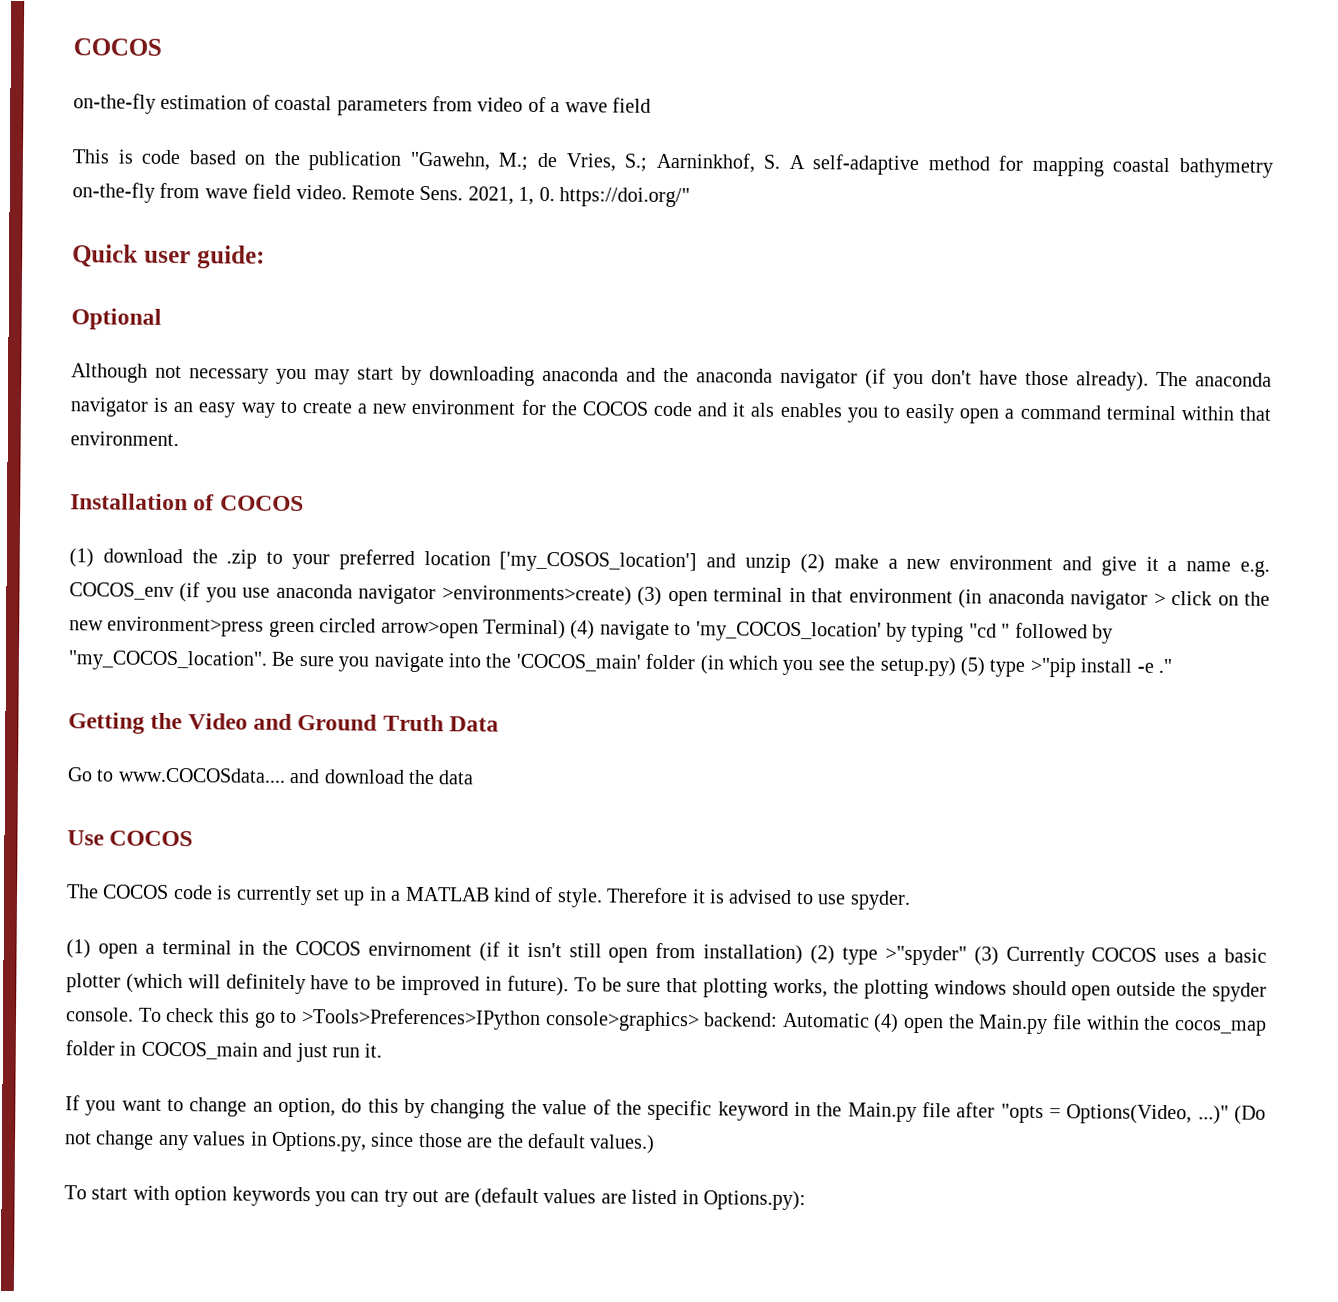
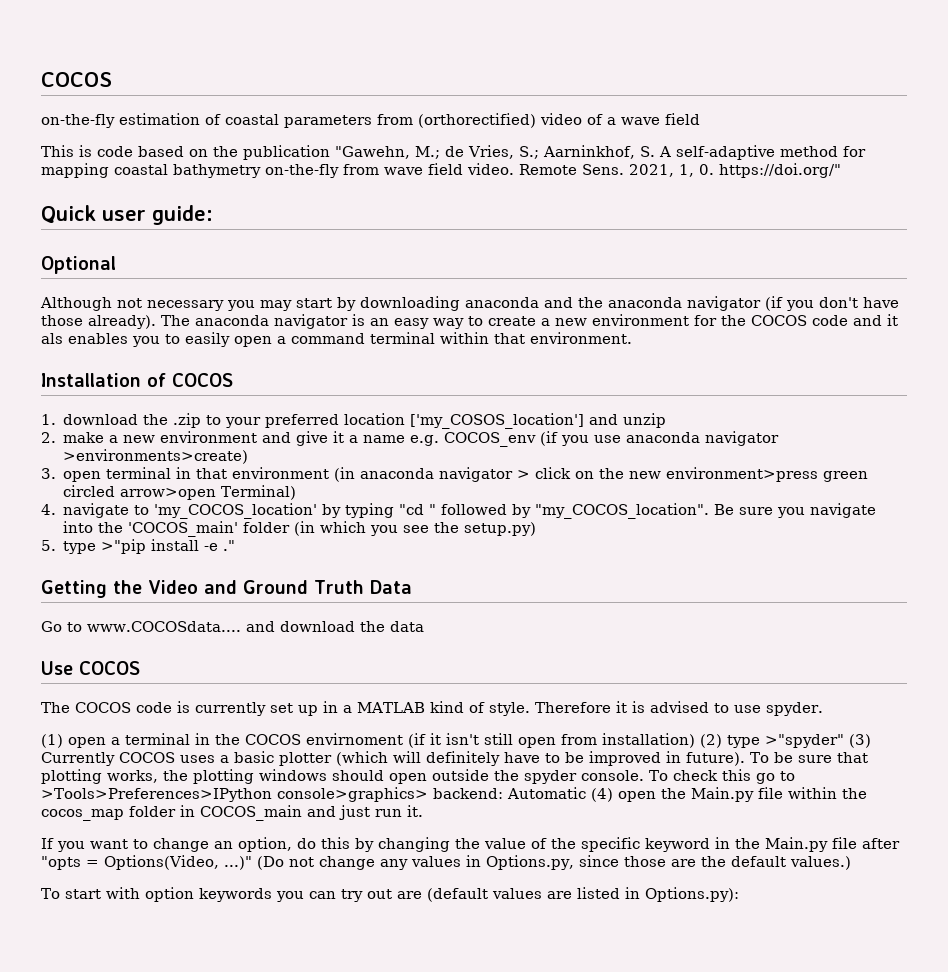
(473, 104) none -> [418,113,536,128] (orthorectified)
[69,548,94,568] (1) -> [41,414,56,425] 1.
[799,554,825,574] (2) -> [41,432,56,443] // 2.
[637,586,663,606] (3) -> [41,468,56,479] // 3.
[570,620,596,640] (4) -> [41,504,56,515] // 4.
[959,657,985,677] (5) -> [41,540,56,551] // 5.

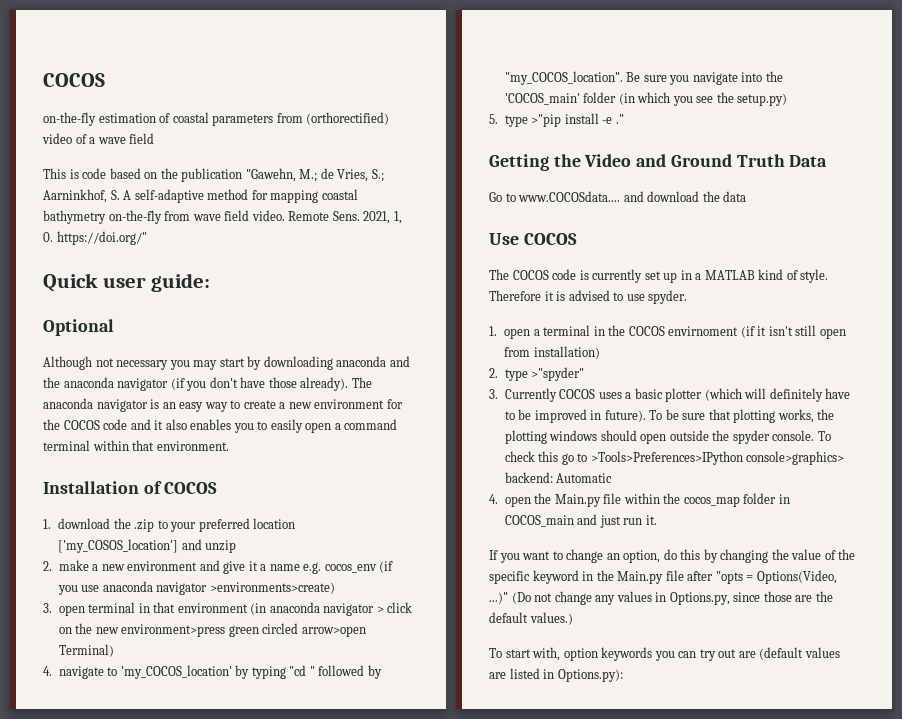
[41,333,63,344] als -> [165,419,187,430] also
[444,432,537,447] COCOS_env -> [324,564,377,573] cocos_env
[41,734,63,748] (1) -> [489,326,497,336] 1.
[700,734,722,748] (2) -> [489,368,498,378] // 2.
[849,734,871,748] (3) -> [489,389,498,399] // 3.
[590,788,613,802] (4) -> [489,494,498,504] // 4.
[105,887,140,899] with -> [532,647,561,661] with,

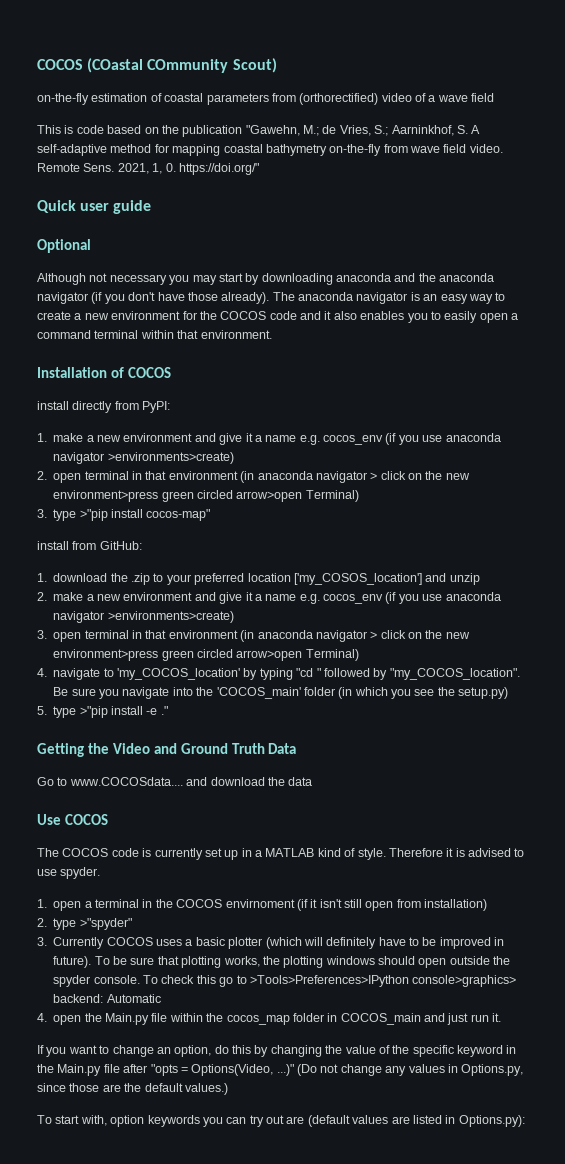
[43,73,105,87] COCOS -> [37,58,277,73] COCOS (COastal COmmunity Scout)
[151,273,211,292] guide: -> [113,200,152,214] guide
(218, 488) none -> [37,401,171,413] [37,433,501,445] [53,452,234,464] [37,471,470,483] [53,490,359,502] [37,509,211,521] [37,541,142,550] // install directly from PyPI: // 1. make a new environment and give it a name e.g. cocos_env (if you use anaconda navigator >environments>create) // 2. open terminal in that environment (in anaconda navigator > click on the new environment>press green circled arrow>open Terminal) // 3. type >"pip install cocos-map" // install from GitHub:

